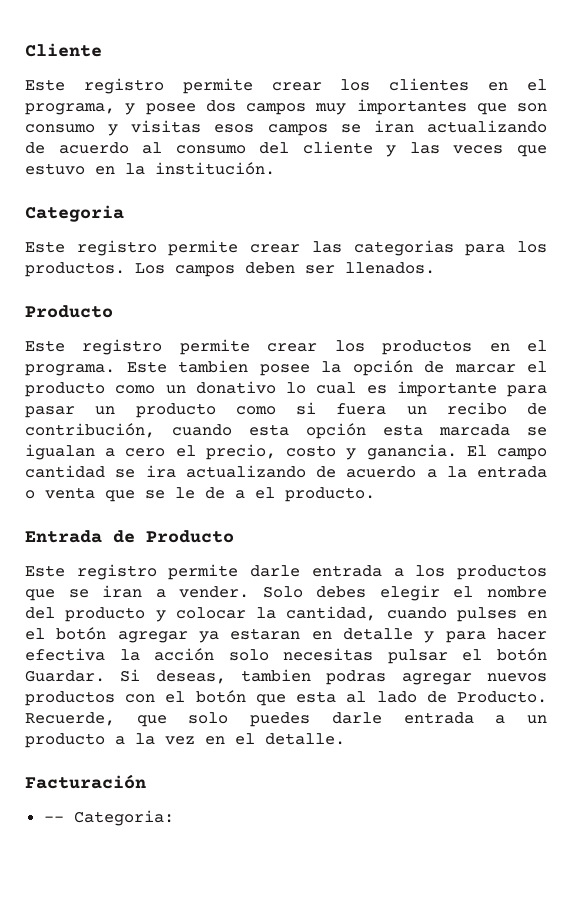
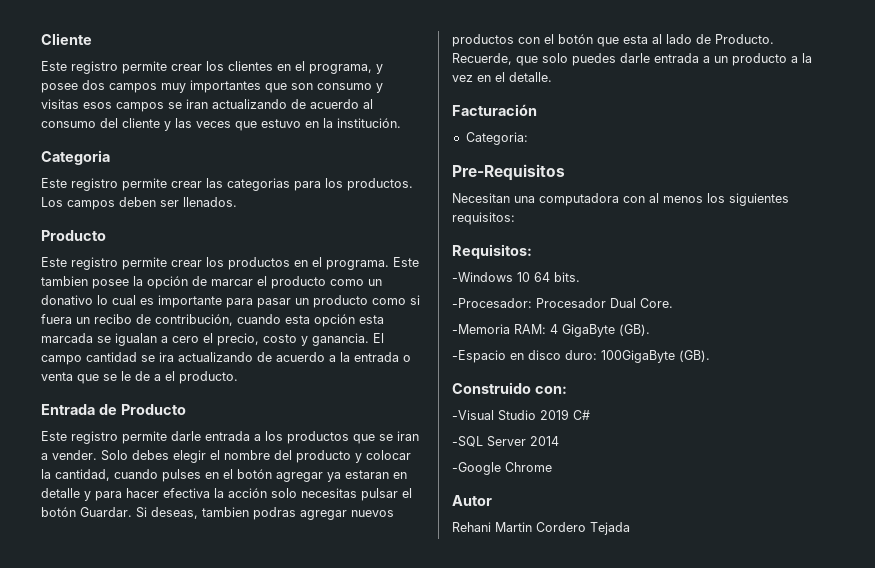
[43,816,64,822] -- -> (537, 110) none
(174, 818) none -> [452,164,565,181] [452,193,789,206] [452,212,515,225] [452,244,532,259] [452,272,580,282] [452,298,673,308] [452,324,650,337] [452,350,710,363] [452,382,567,394] [452,409,590,421] [452,436,559,447] [452,462,552,475] [452,495,492,506] [452,522,630,535] // Pre-Requisitos // Necesitan una computadora con al menos los siguientes requisitos: // Requisitos: // -Windows 10 64 bits. // -Procesador: Procesador Dual Core. // -Memoria RAM: 4 GigaByte (GB). // -Espacio en disco duro: 100GigaByte (GB). // Construido con: // -Visual Studio 2019 C# // -SQL Server 2014 // -Google Chrome // Autor // Rehani Martin Cordero Tejada

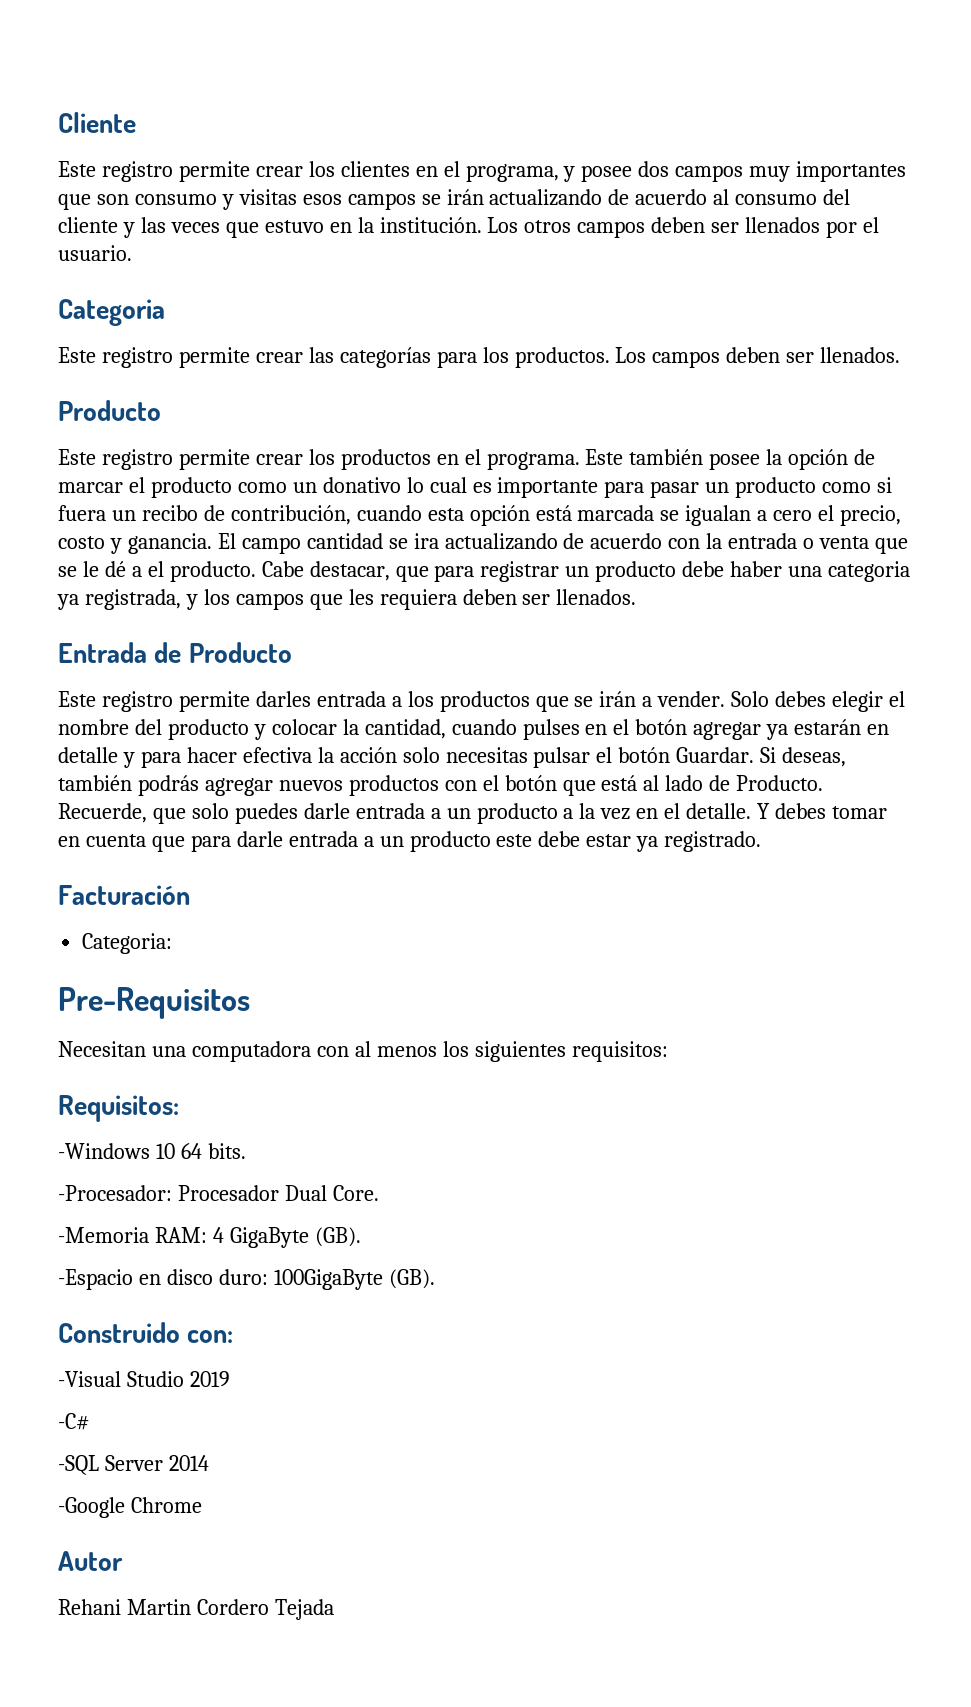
[186,99,208,109] iran -> [446,189,484,205] irán
(401, 123) none -> [487,217,880,238] [58,245,132,261] Los otros campos deben ser llenados por el usuario.
[227,178,290,191] categorias -> [339,347,431,368] categorías
[41,276,88,286] tambien -> [629,449,704,465] también
[359,315,384,324] esta -> [535,505,572,521] está
[329,355,336,362] a -> [668,538,701,549] con
[135,371,150,381] de -> [104,561,126,577] dé
(238, 377) none -> [261,561,911,582] [57,589,637,610] Cabe destacar, que para registrar un producto debe haber una categoria ya registrada, y los campos que les requiera deben ser llenados.
[171,431,201,441] darle -> [255,691,311,707] darles
[397,431,419,441] iran -> [599,691,637,707] irán
[345,470,389,479] estaran -> [794,719,862,735] estarán
[202,507,296,520] tambien podras -> [58,775,199,796] también podrás
[623,35,648,44] esta -> [601,775,638,791] está
(552, 77) none -> [757,803,887,819] [58,831,762,852] Y debes tomar en cuenta que para darle entrada a un producto este debe estar ya registrado.
[573,410,590,420] C# -> [58,1413,90,1430] // -C#

